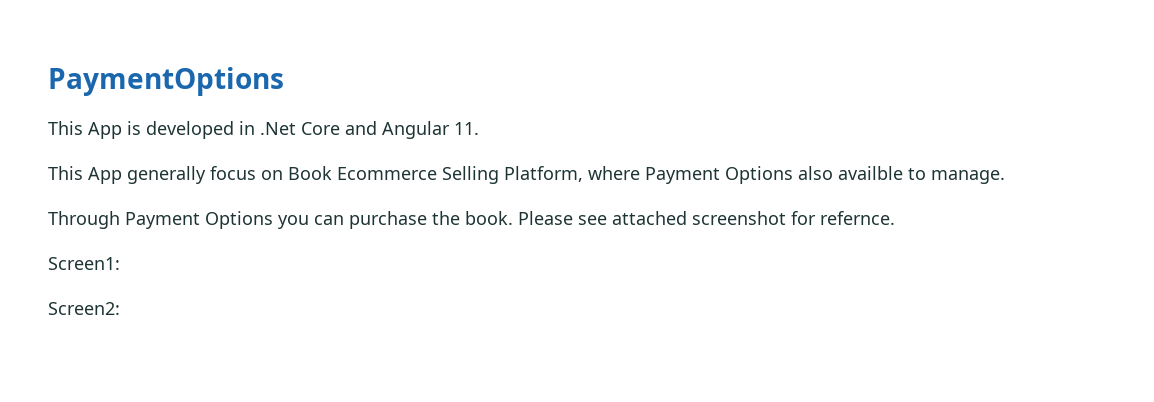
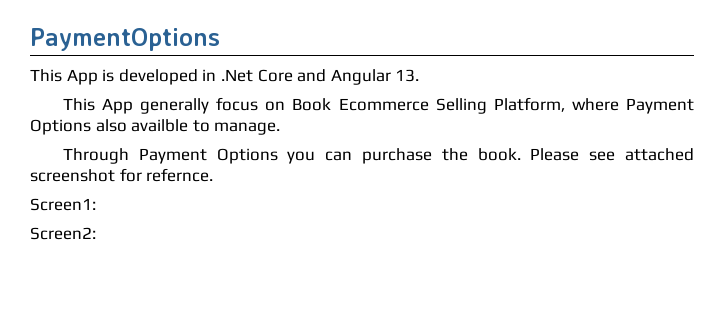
[454,122,479,135] 11. -> [395,69,420,82] 13.

